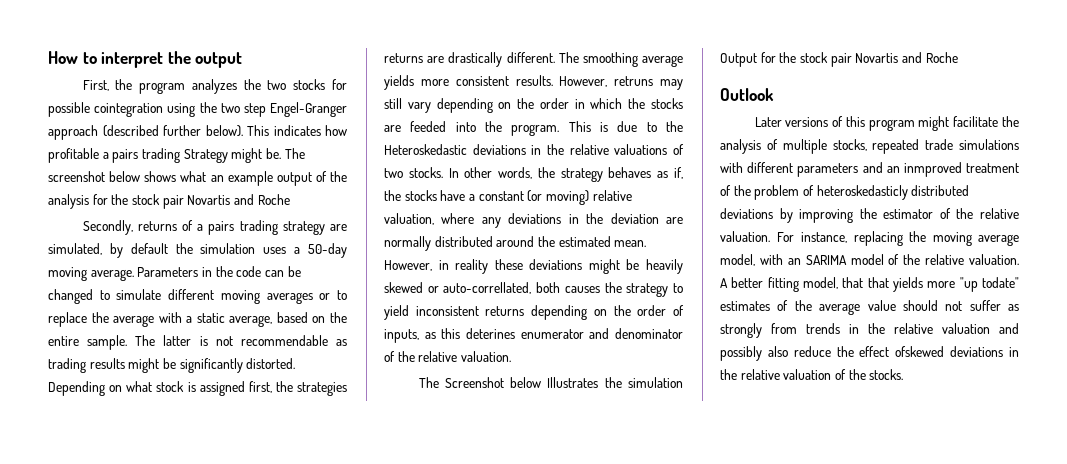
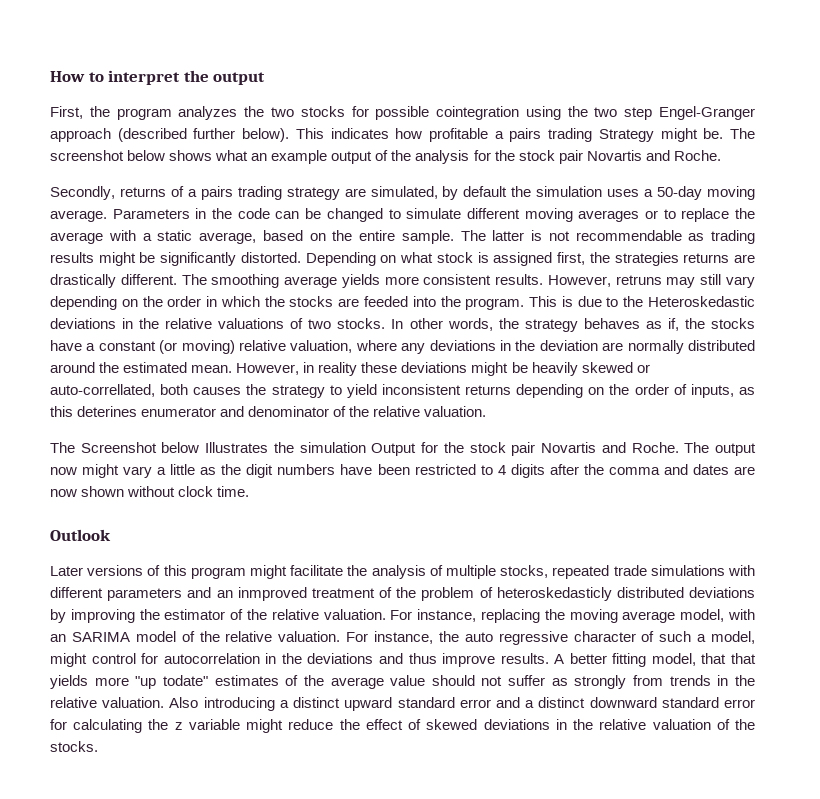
[257,194,290,205] Roche -> [673,150,721,161] Roche.
[925,52,958,63] Roche -> [631,442,757,456] [50,464,755,478] [50,486,250,497] Roche. The output now might vary a little as the digit numbers have been restricted to 4 digits after the comma and dates are now shown without clock time.
(1019, 259) none -> [346,631,755,645] [50,653,549,667] For instance, the auto regressive character of such a model, might control for autocorrelation in the deviations and thus improve results.
[942,323,1019,334] [720,346,788,361] valuation and possibly also -> [102,697,755,711] [50,719,284,733] valuation. Also introducing a distinct upward standard error and a distinct downward standard error for calculating the z variable might
[895,346,945,357] ofskewed -> [408,719,478,730] of skewed

